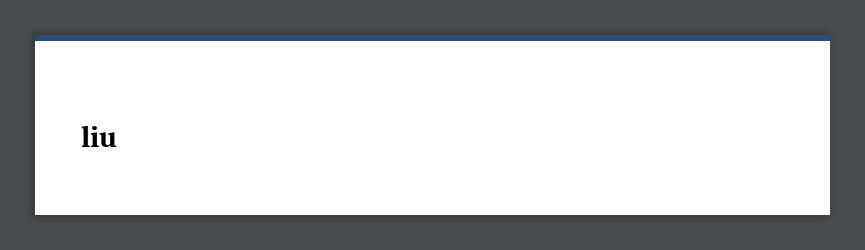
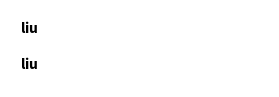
[81,125,117,147] liu -> [21,21,38,33] [21,57,38,69] liu // liu

